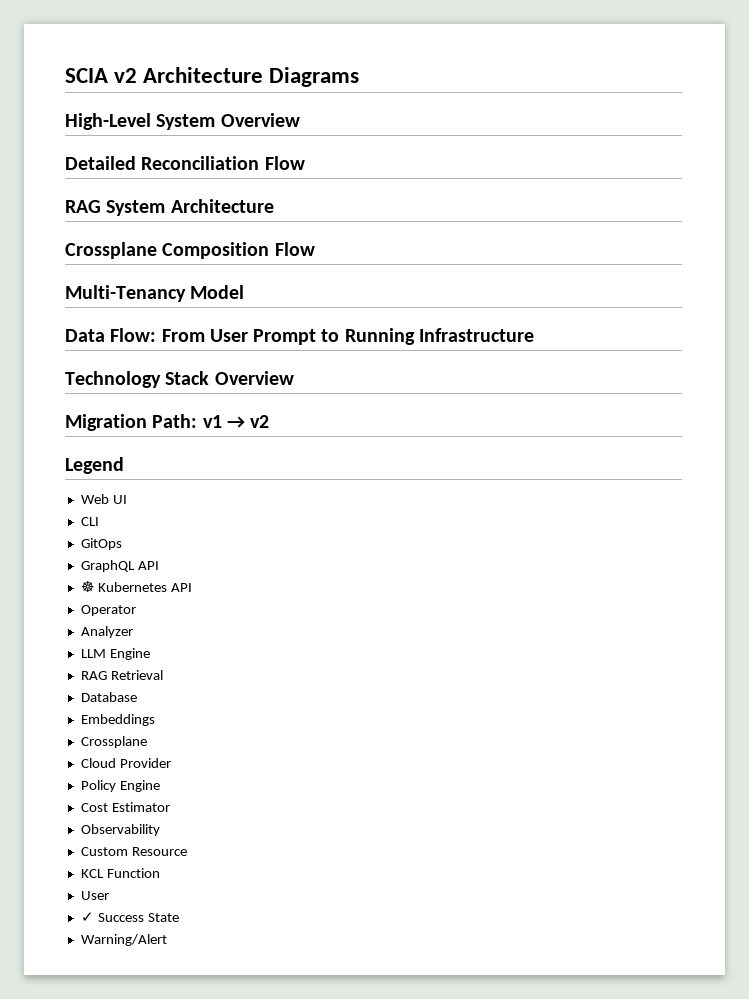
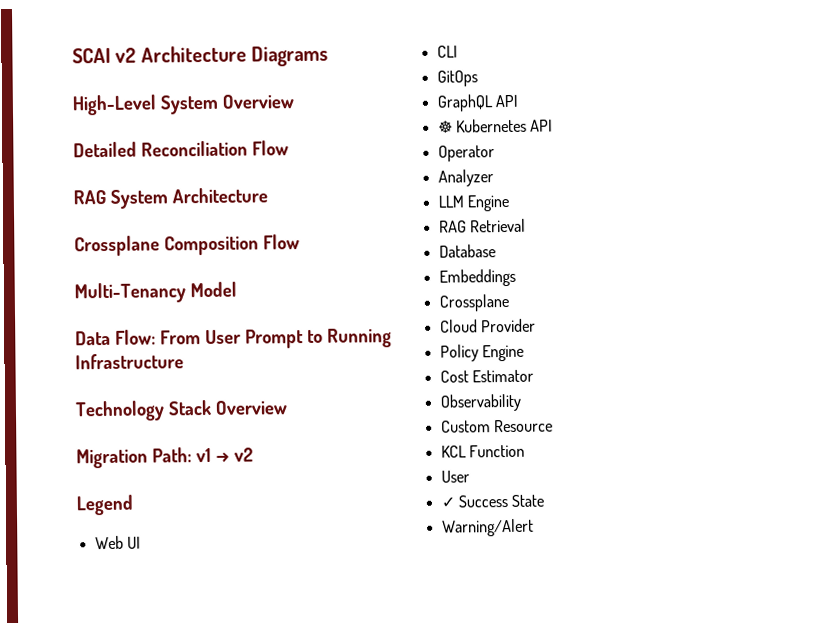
[65,68,108,83] SCIA -> [72,47,111,64] SCAI

